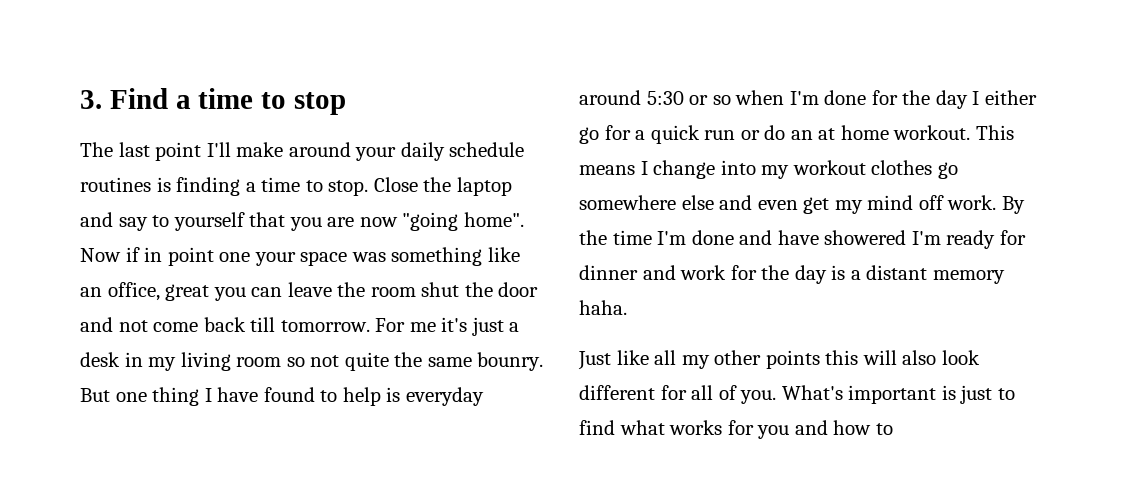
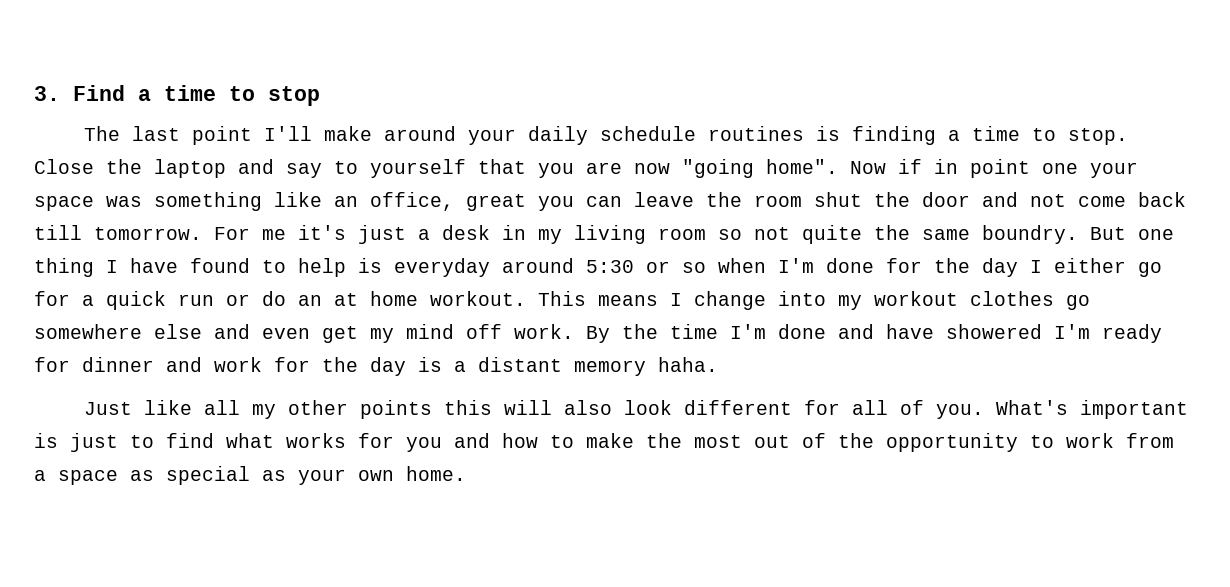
[477,352,544,371] bounry. -> [982,225,1078,244] boundry.
(893, 429) none -> [586,433,1174,452] [34,466,466,485] make the most out of the opportunity to work from a space as special as your own home.

